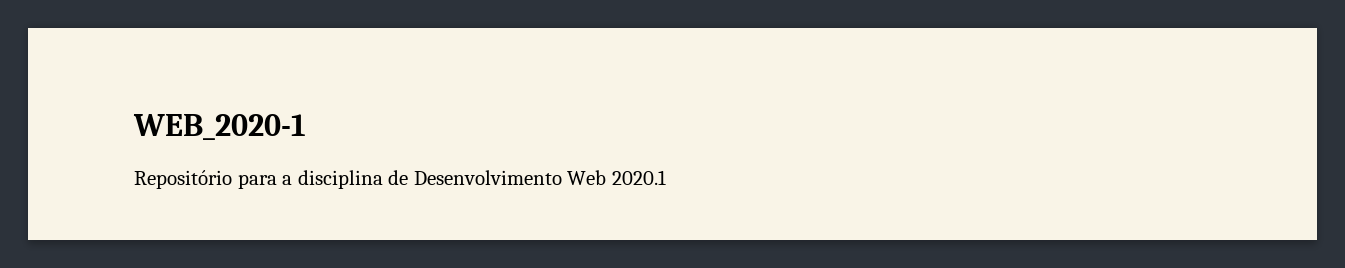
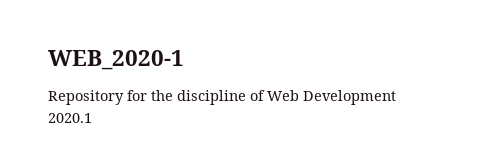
[134,170,607,189] Repositório para a disciplina de Desenvolvimento Web -> [48,90,396,105] Repository for the discipline of Web Development

